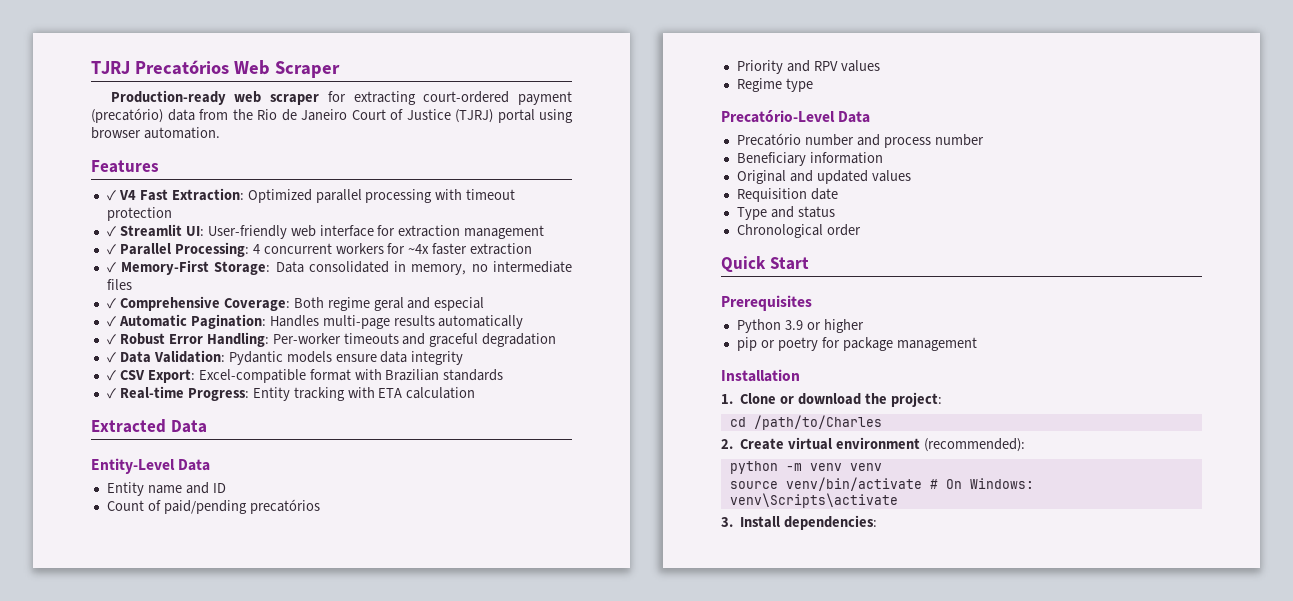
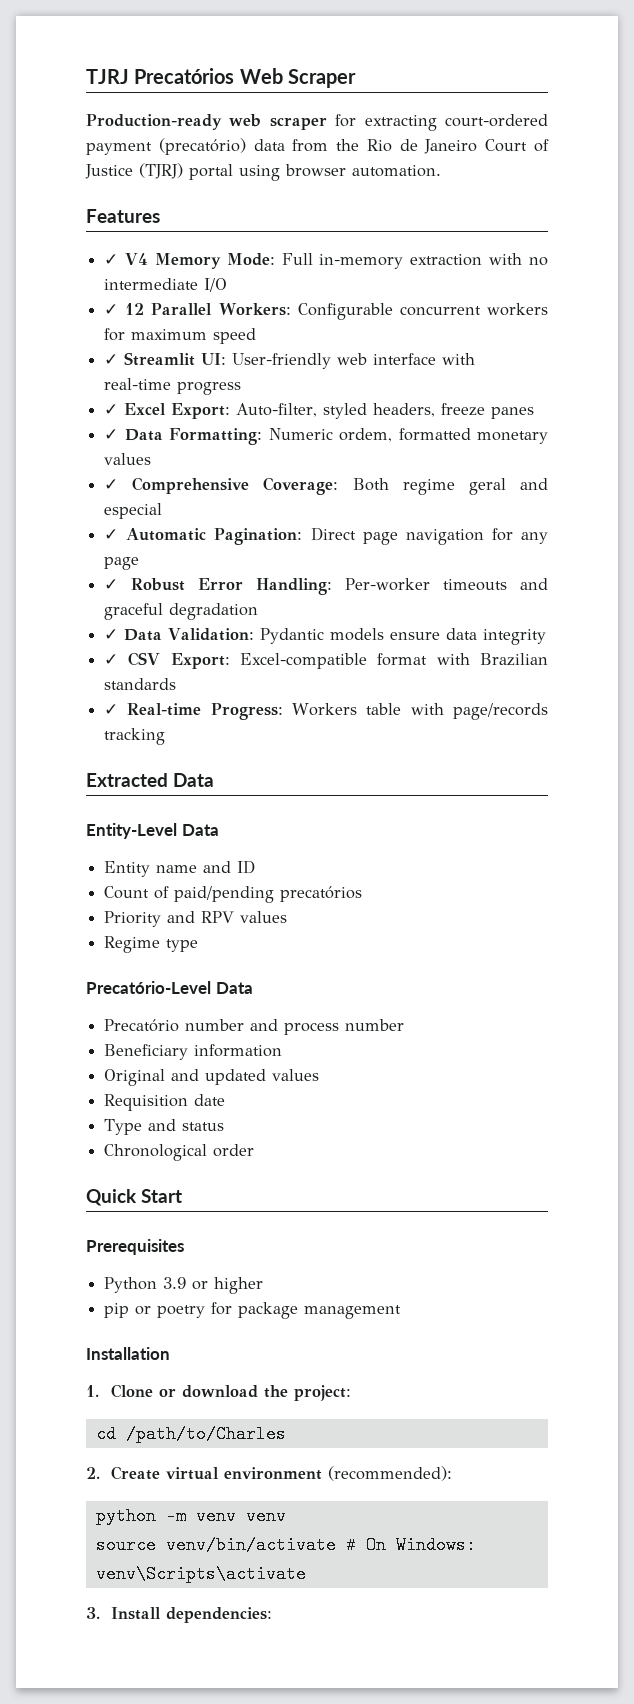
[139,188,516,203] [106,207,172,221] Fast Extraction: Optimized parallel processing with timeout protection -> [154,253,548,269] [104,278,228,292] [104,303,548,320] [104,328,257,344] Memory Mode: Full in-memory extraction with no intermediate I/O // ✓ 12 Parallel Workers: Configurable concurrent workers for maximum speed
[377,225,545,239] [106,242,533,257] [106,260,573,275] [106,279,132,290] for extraction management // ✓ Parallel Processing: 4 concurrent workers for ~4x faster extraction // ✓ Memory-First Storage: Data consolidated in memory, no intermediate files -> [442,353,476,365] [104,378,242,395] [104,403,535,419] [104,428,548,445] [104,453,152,465] with real-time progress // ✓ Excel Export: Auto-filter, styled headers, freeze panes // ✓ Data Formatting: Numeric ordem, formatted monetary values
[269,315,524,329] Handles multi-page results automatically -> [310,527,548,545] [104,557,140,570] Direct page navigation for any page
[252,387,476,401] Entity tracking with ETA calculation -> [292,703,549,720] [104,728,166,745] Workers table with page/records tracking

